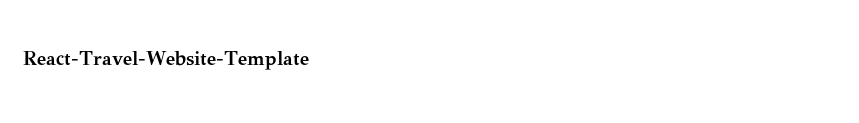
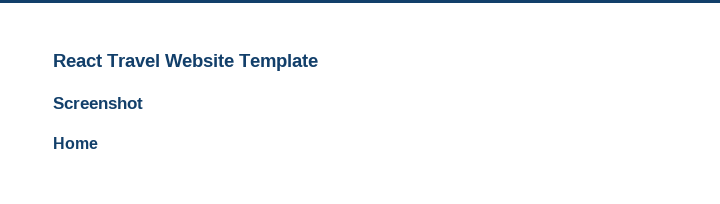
[23,51,309,70] React-Travel-Website-Template -> [53,54,318,71] [53,97,143,109] [53,137,98,149] React Travel Website Template // Screenshot // Home

